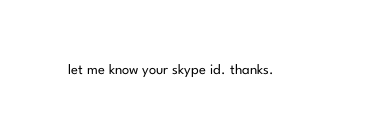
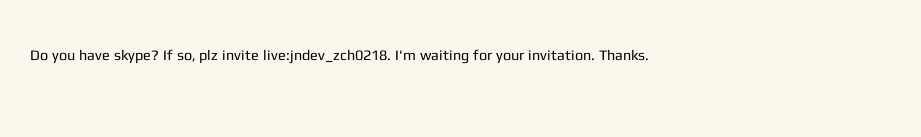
[68,64,274,78] let me know your skype id. thanks. -> [30,49,649,64] Do you have skype? If so, plz invite live:jndev_zch0218. I'm waiting for your invitation. Thanks.

